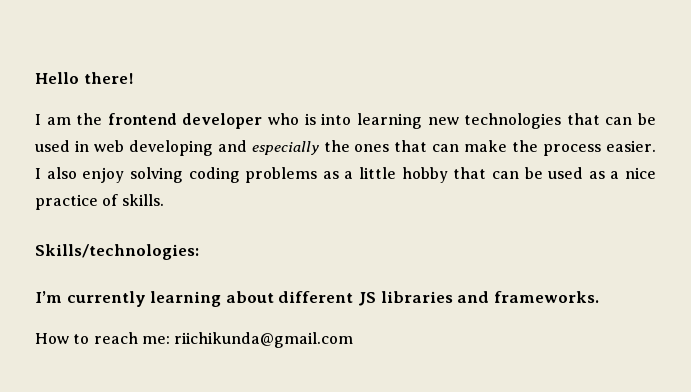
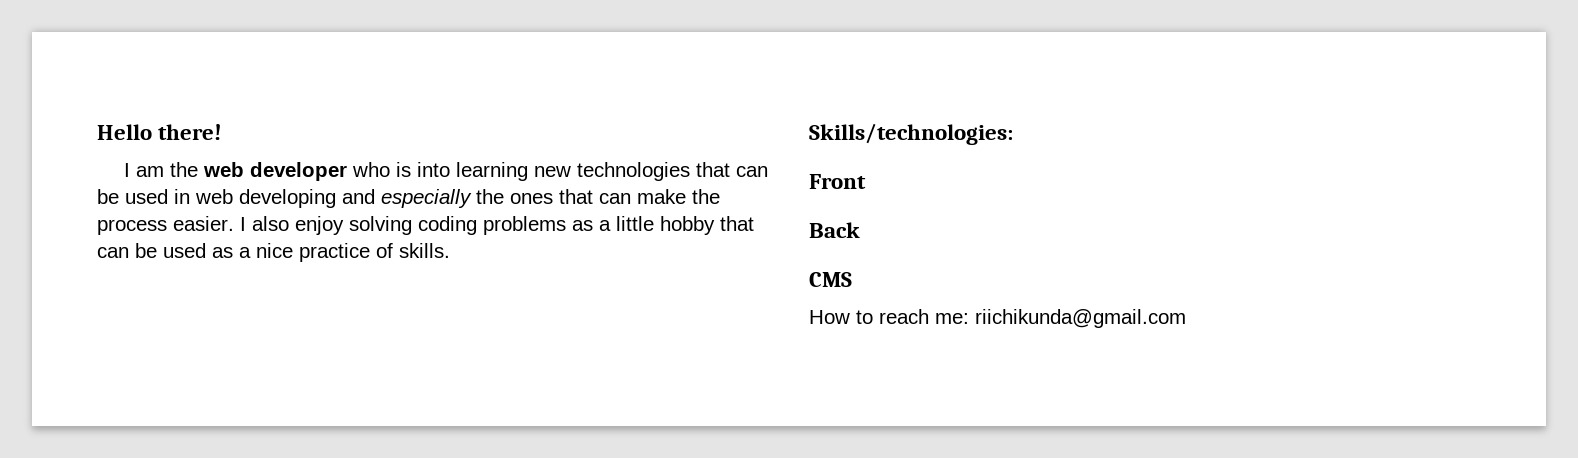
[107,113,177,125] frontend -> [202,162,244,177] web
[35,291,599,307] I’m currently learning about different JS libraries and frameworks. -> [809,174,866,189] [809,222,860,238] [809,272,852,287] Front // Back // CMS

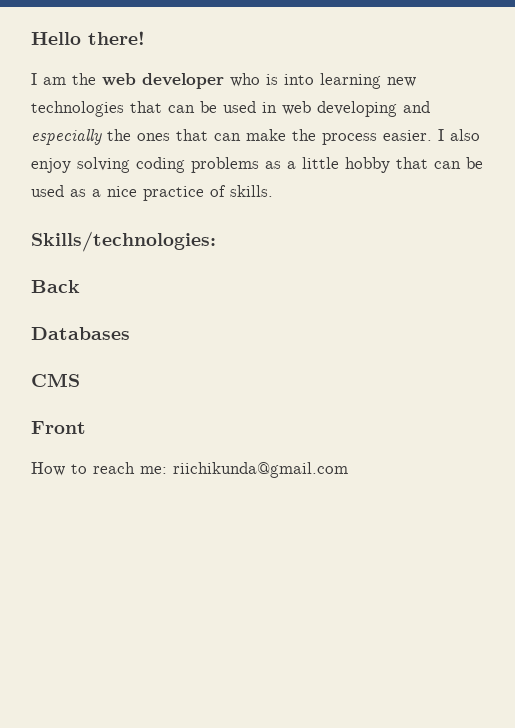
[809,174,866,189] // Front -> (216, 241) none
(860, 230) none -> [31,327,130,340] // Databases
(852, 279) none -> [31,421,86,434] // Front

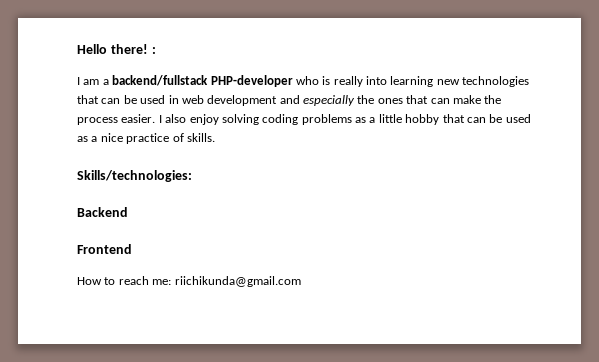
(145, 38) none -> [151,47,156,54] :
[72,73,224,89] the web developer -> [102,75,293,87] a backend/fullstack PHP-developer
(278, 79) none -> [333,76,363,87] really
[317,101,397,117] developing -> [207,95,278,106] development
[31,280,80,293] [31,327,130,340] [31,373,80,387] [31,421,86,434] Back // Databases // CMS // Front -> [77,207,128,217] [77,244,132,254] Backend // Frontend

